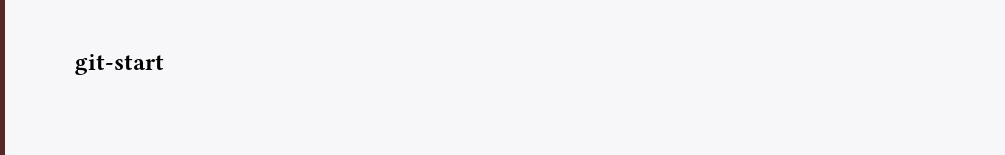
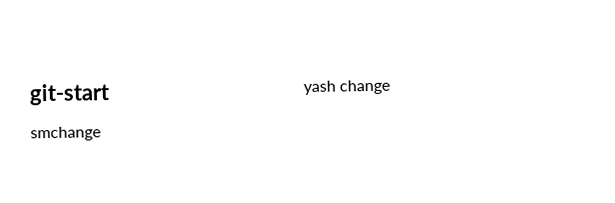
(164, 64) none -> [30,126,101,142] [303,79,391,96] // smchange // yash change

